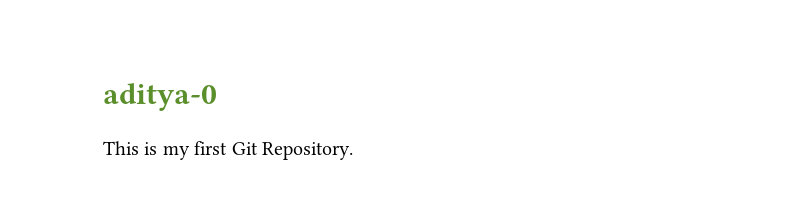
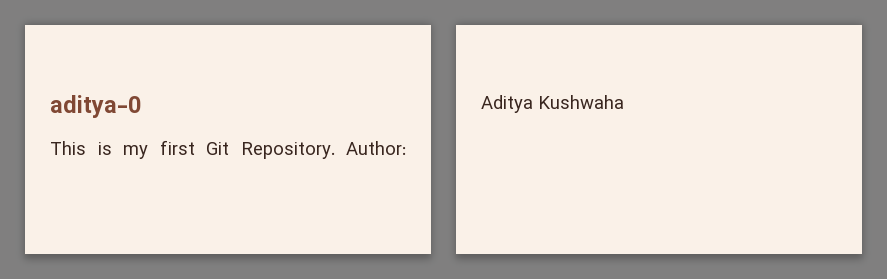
(353, 151) none -> [346,141,406,155] [481,95,624,113] Author: Aditya Kushwaha

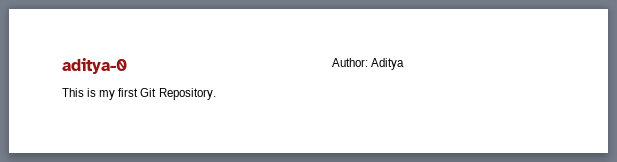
(335, 150) none -> (216, 94) //
[538,95,624,109] Kushwaha -> (405, 64) none

